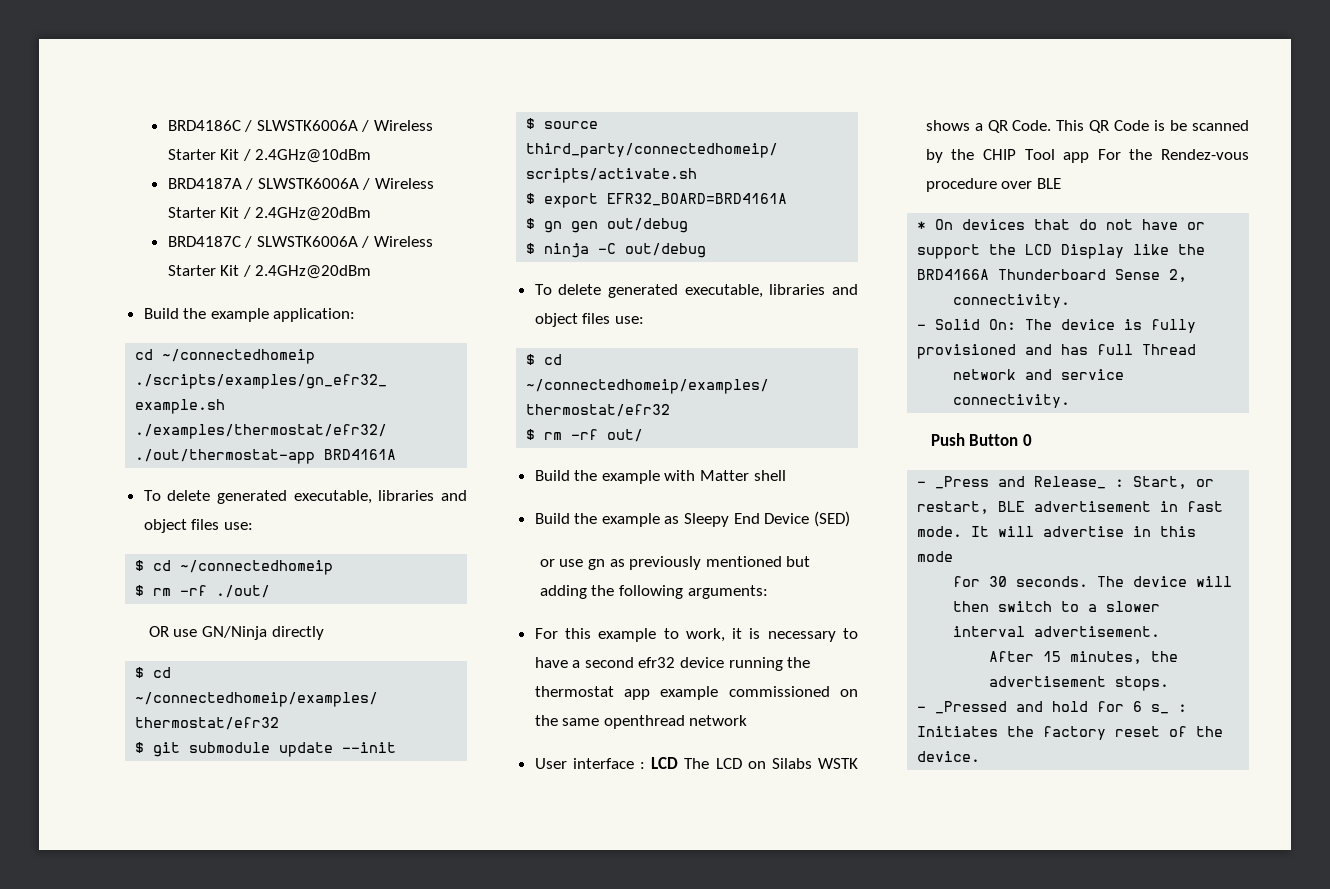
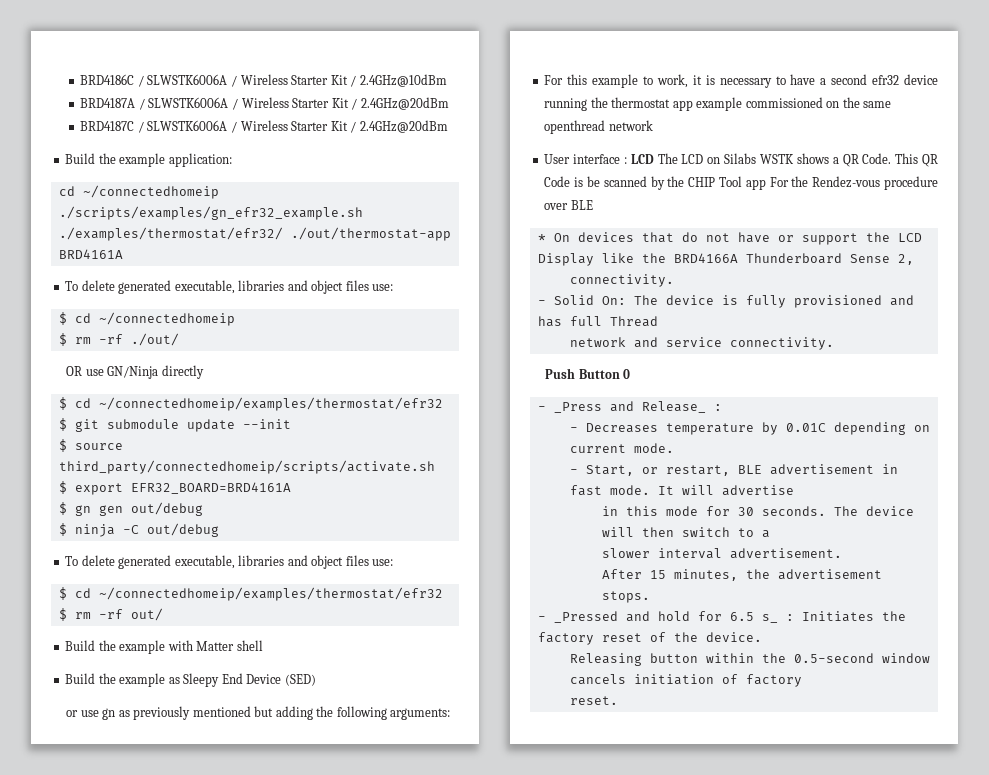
(1125, 483) none -> [569,422,930,435] [569,443,674,453] [569,469,578,474] // - Decreases temperature by 0.01C depending on current mode. // -
(1125, 531) none -> (794, 490) //
(954, 556) // -> (698, 511) none
(1098, 608) none -> (770, 534) //
[1133,701,1143,712] 6 -> [729,612,754,621] 6.5
(981, 756) none -> [569,653,930,666] [569,674,802,687] [569,696,618,705] // Releasing button within the 0.5-second window cancels initiation of factory // reset.

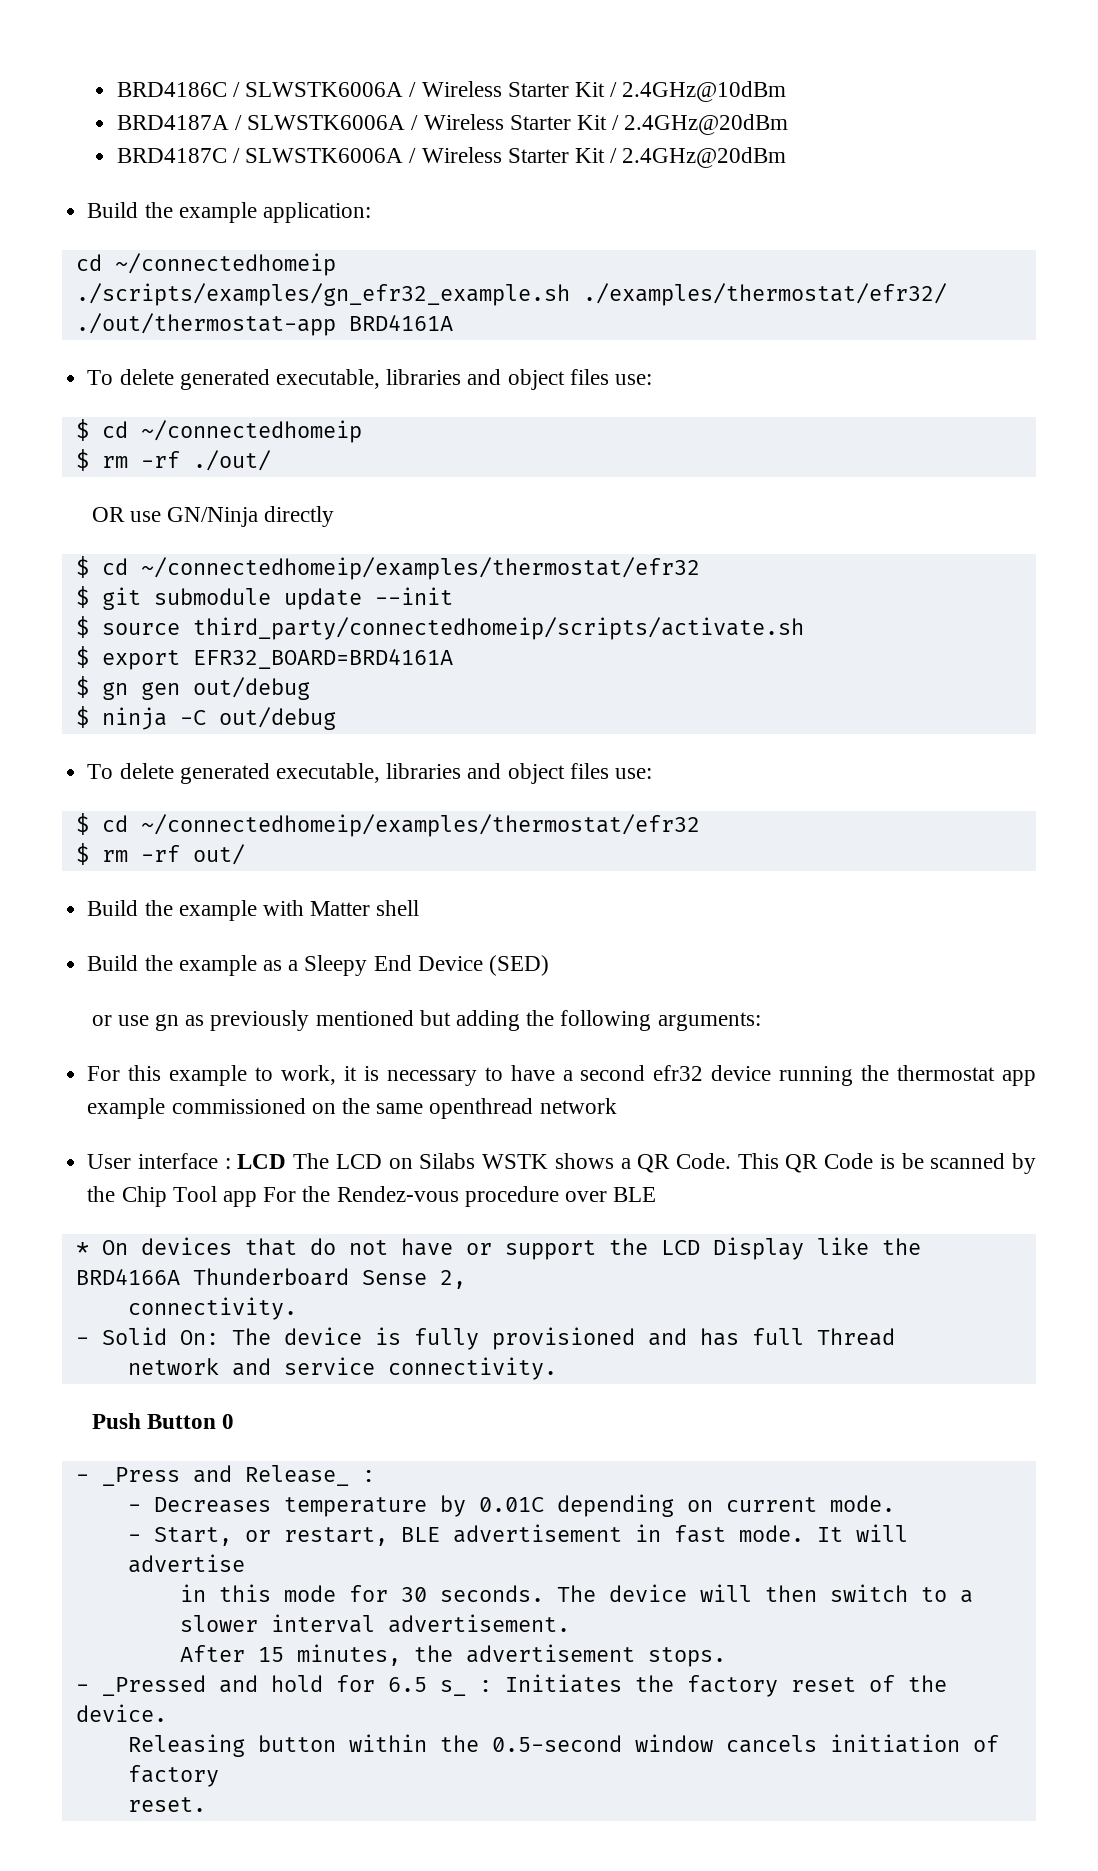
(180, 680) none -> [288,960,299,971] a
[688,177,716,187] CHIP -> [121,1186,167,1207] Chip

